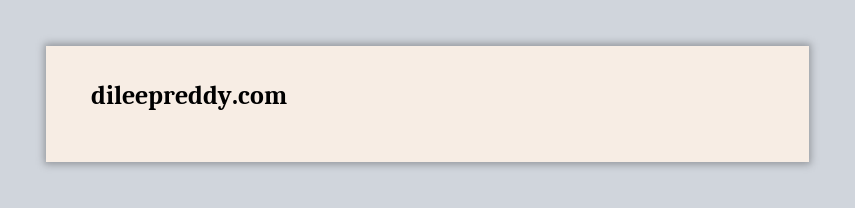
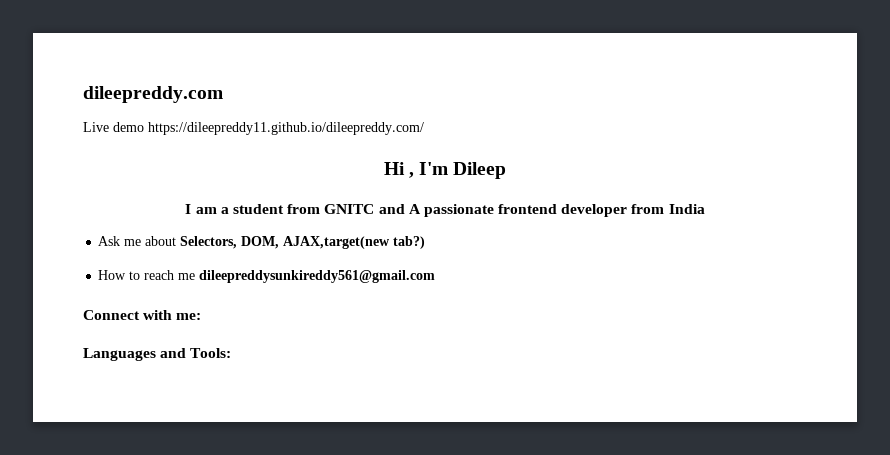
(287, 97) none -> [83,122,424,135] [383,162,507,179] [185,204,705,217] [98,236,426,249] [98,270,436,283] [83,310,202,320] [83,348,232,361] // Live demo https://dileepreddy11.github.io/dileepreddy.com/ // Hi , I'm Dileep // I am a student from GNITC and A passionate frontend developer from India // Ask me about Selectors, DOM, AJAX,target(new tab?) // How to reach me dileepreddysunkireddy561@gmail.com // Connect with me: // Languages and Tools:

